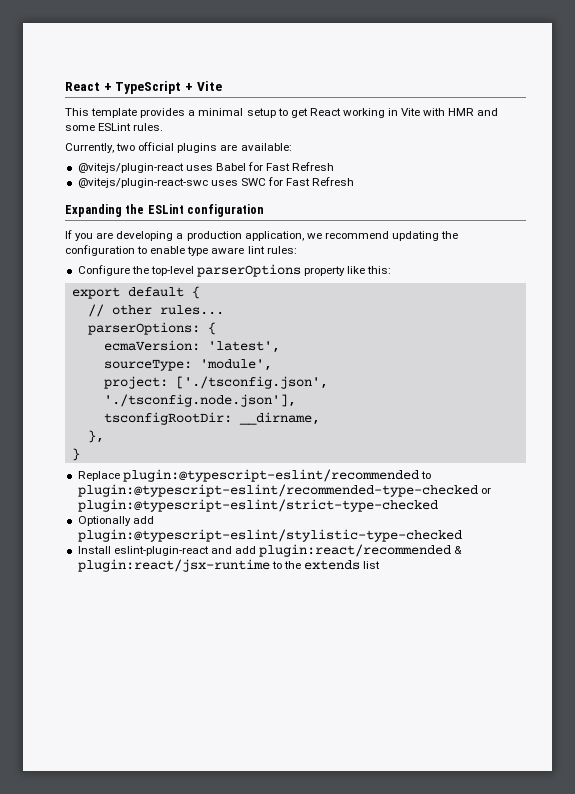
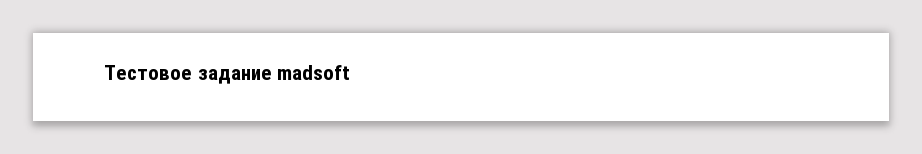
[65,81,222,94] [65,108,499,118] [65,123,164,131] [65,142,292,153] [77,162,335,173] [77,177,355,188] [65,204,265,217] [65,230,459,241] [65,245,297,256] [77,264,392,277] [71,286,200,299] [87,304,224,317] [87,322,216,335] [103,340,280,353] [103,359,272,371] [103,376,328,389] [103,394,296,407] [103,412,320,425] [87,430,104,443] [71,448,80,461] [77,469,431,482] [77,484,491,497] [77,499,438,512] [77,516,154,526] [77,529,462,542] [77,544,463,557] [77,559,381,572] React + TypeScript + Vite // This template provides a minimal setup to get React working in Vite with HMR and some ESLint rules. // Currently, two official plugins are available: // @vitejs/plugin-react uses Babel for Fast Refresh // @vitejs/plugin-react-swc uses SWC for Fast Refresh // Expanding the ESLint configuration // If you are developing a production application, we recommend updating the configuration to enable type aware lint rules: // Configure the top-level parserOptions property like this: // export default { // // other rules... // parserOptions: { // ecmaVersion: 'latest', // sourceType: 'module', // project: ['./tsconfig.json', './tsconfig.node.json'], // tsconfigRootDir: __dirname, // }, // } // Replace plugin:@typescript-eslint/recommended to plugin:@typescript-eslint/recommended-type-checked or plugin:@typescript-eslint/strict-type-checked // Optionally add plugin:@typescript-eslint/stylistic-type-checked // Install eslint-plugin-react and add plugin:react/recommended & plugin:react/jsx-runtime to the extends list -> [104,65,351,84] Тестовое задание madsoft

